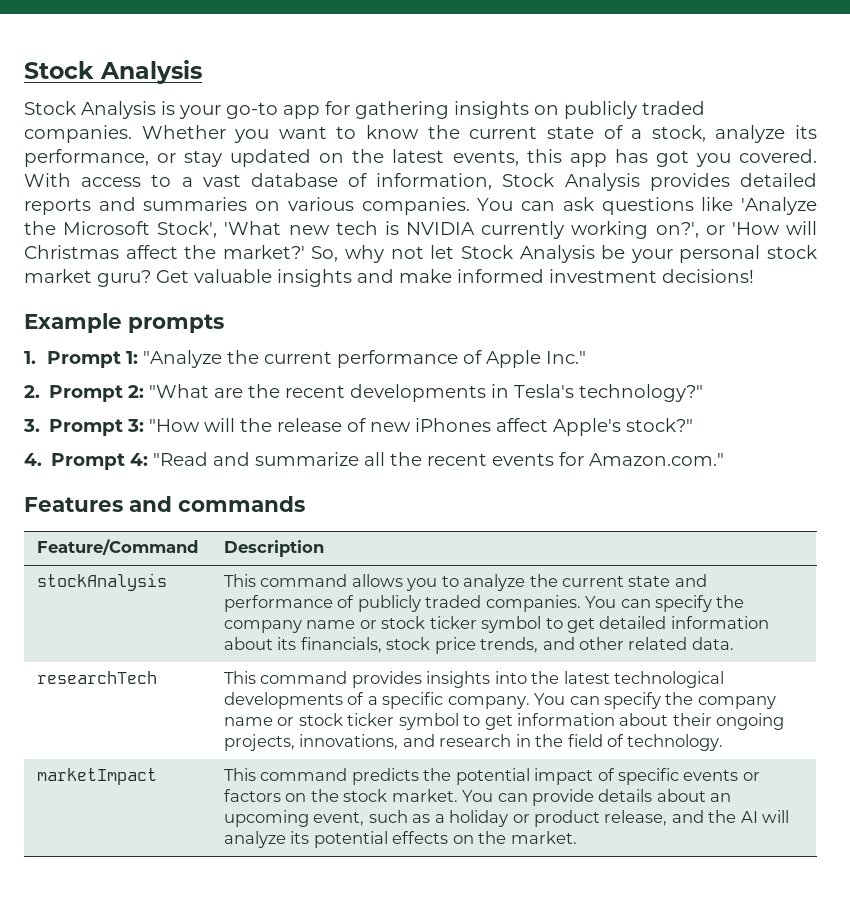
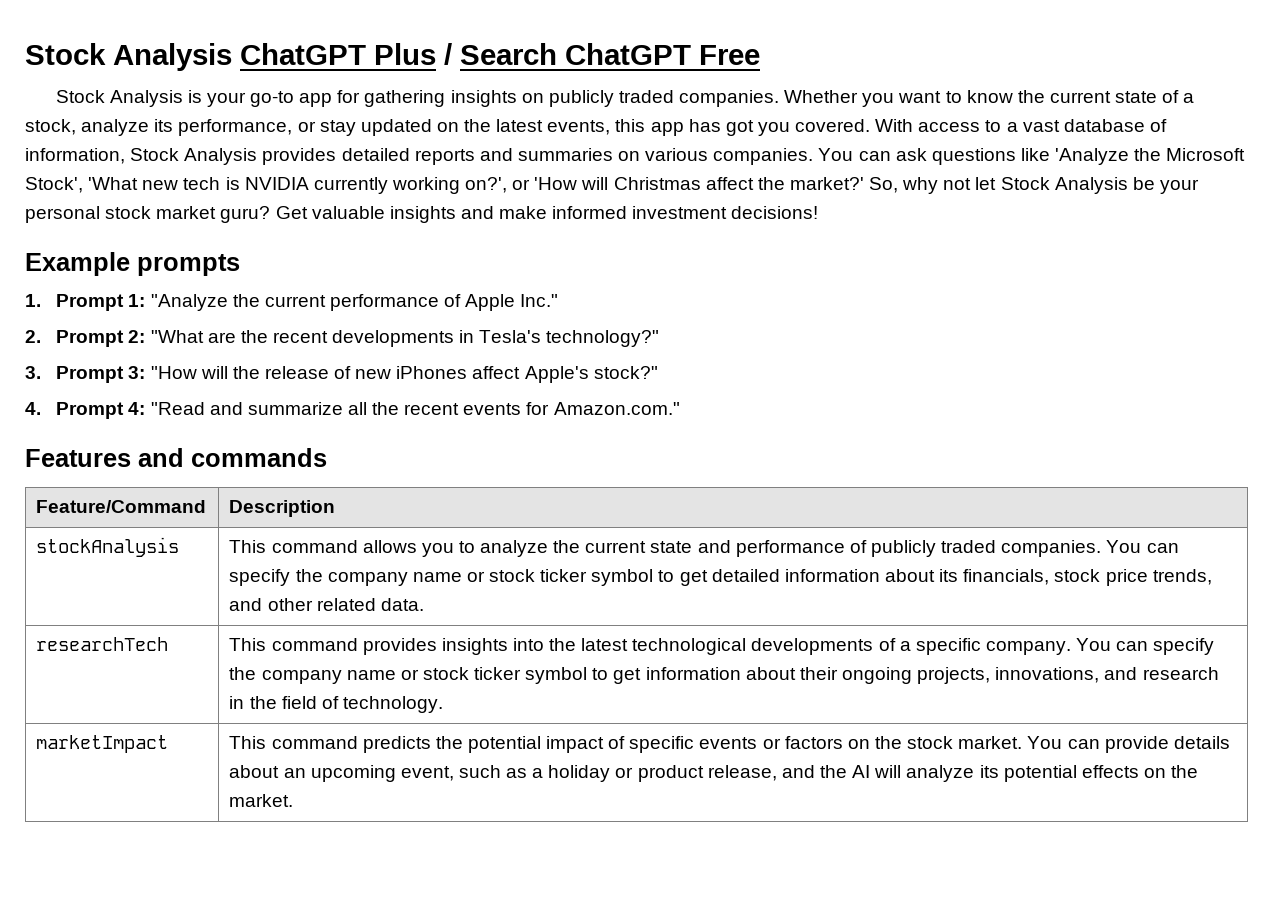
[24,60,202,84] Stock Analysis -> [25,43,760,71] Stock Analysis ChatGPT Plus / Search ChatGPT Free

